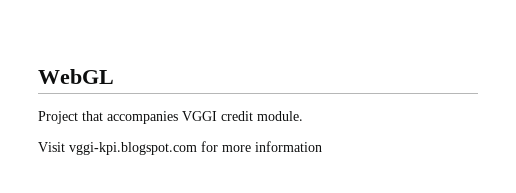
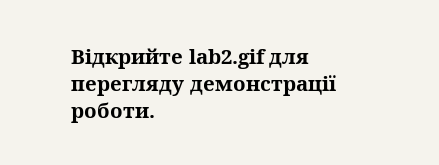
[38,69,114,84] [38,111,303,124] [38,141,322,155] WebGL // Project that accompanies VGGI credit module. // Visit vggi-kpi.blogspot.com for more information -> [71,48,310,69] [71,75,336,96] [71,102,155,123] Відкрийте lab2.gif для перегляду демонстрації роботи.

